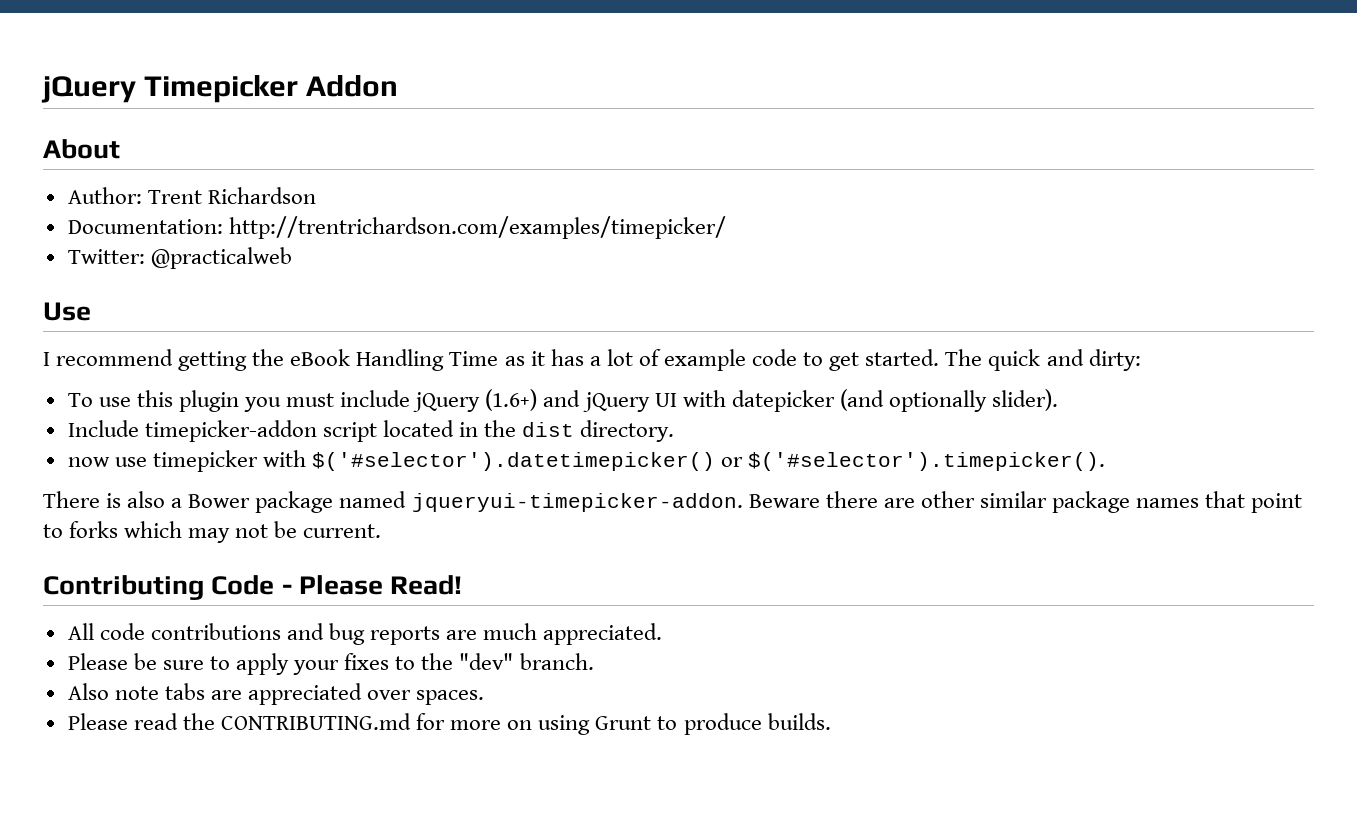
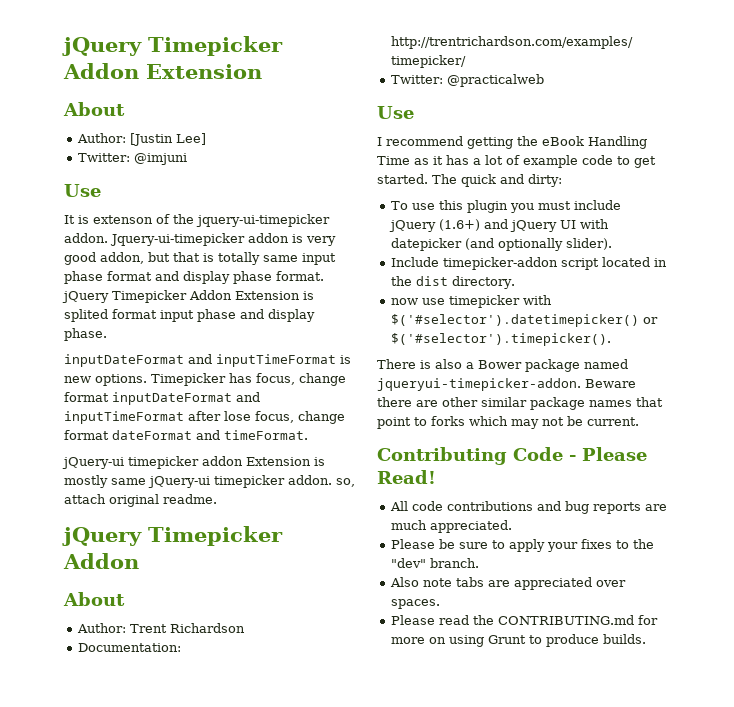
[41,75,399,103] jQuery Timepicker Addon -> [62,36,283,56] [63,63,262,79] [63,102,125,116] [77,133,207,146] [78,153,188,165] [64,184,101,197] [64,214,330,227] [64,233,336,246] [64,252,336,265] [64,271,324,284] [62,290,314,303] [64,309,315,322] [64,328,107,341] [64,354,351,367] [64,373,346,386] [64,392,260,405] [64,411,345,424] [64,430,308,440] [62,456,325,469] [64,475,355,488] [64,494,217,507] [62,526,283,546] [63,553,139,569] jQuery Timepicker Addon Extension // About // Author: [Justin Lee] // Twitter: @imjuni // Use // It is extenson of the jquery-ui-timepicker addon. Jquery-ui-timepicker addon is very good addon, but that is totally same input phase format and display phase format. jQuery Timepicker Addon Extension is splited format input phase and display phase. // inputDateFormat and inputTimeFormat is new options. Timepicker has focus, change format inputDateFormat and inputTimeFormat after lose focus, change format dateFormat and timeFormat. // jQuery-ui timepicker addon Extension is mostly same jQuery-ui timepicker addon. so, attach original readme. // jQuery Timepicker Addon

